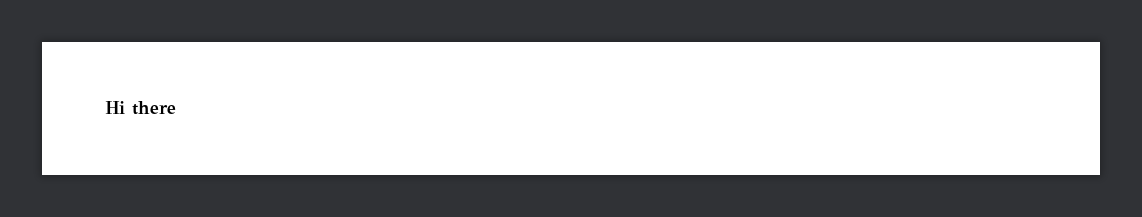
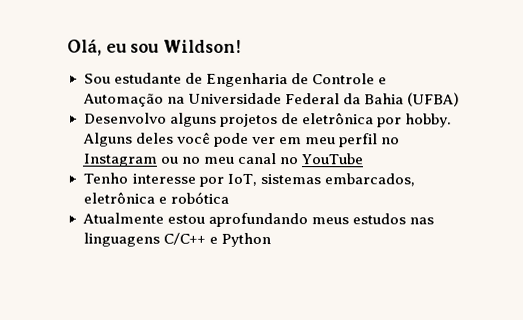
[105,101,176,115] Hi there -> [67,38,243,56] [83,72,387,88] [82,92,460,107] [83,112,452,128] [82,131,400,148] [82,152,364,167] [82,172,415,187] [82,191,229,204] [81,212,434,228] [82,232,271,248] Olá, eu sou Wildson! // Sou estudante de Engenharia de Controle e Automação na Universidade Federal da Bahia (UFBA) // Desenvolvo alguns projetos de eletrônica por hobby. Alguns deles você pode ver em meu perfil no Instagram ou no meu canal no YouTube // Tenho interesse por IoT, sistemas embarcados, eletrônica e robótica // Atualmente estou aprofundando meus estudos nas linguagens C/C++ e Python

